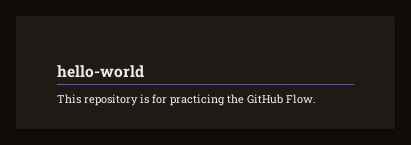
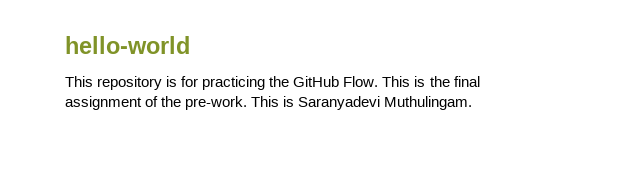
(316, 99) none -> [382,76,480,87] [65,96,473,110] This is the final assignment of the pre-work. This is Saranyadevi Muthulingam.

